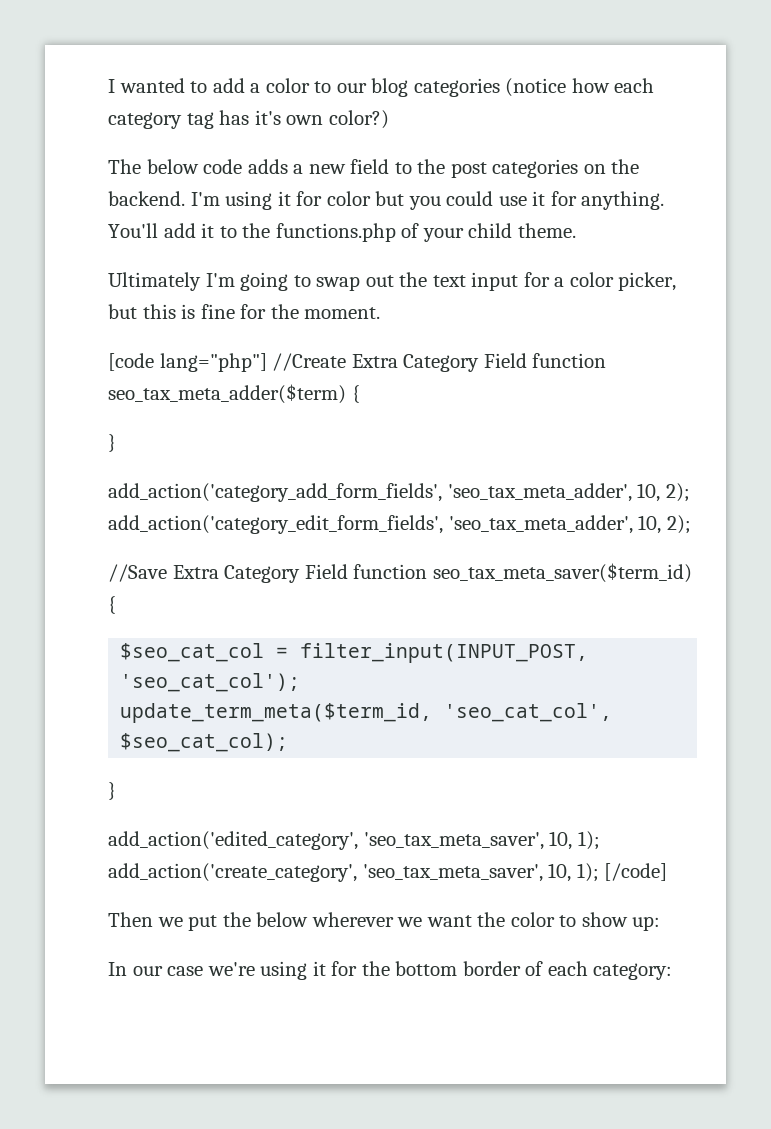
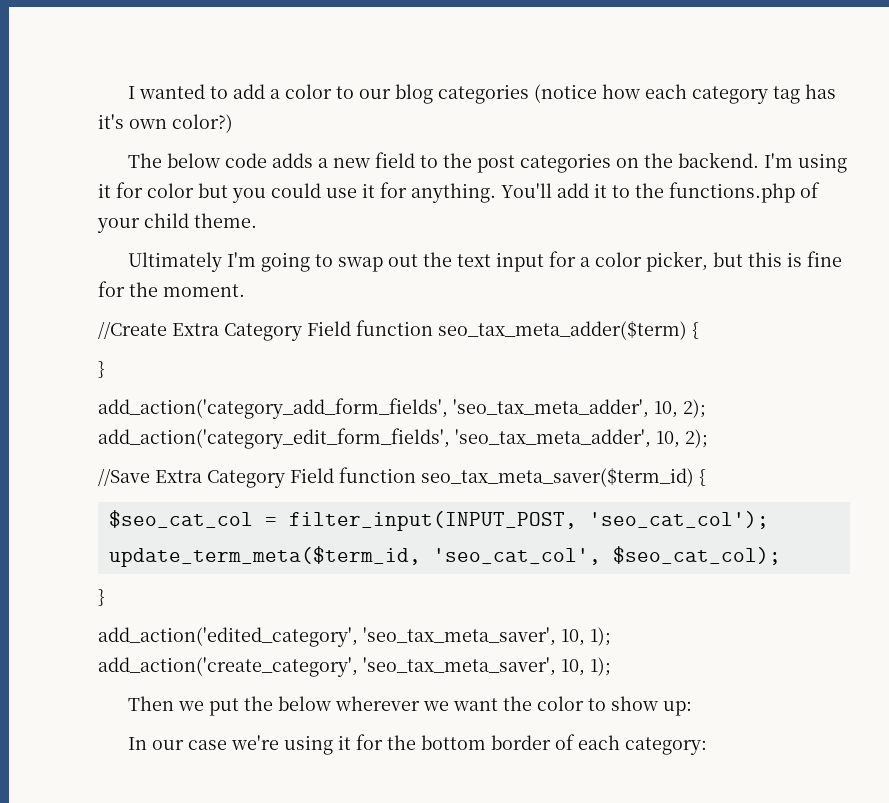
[108,353,267,372] [code lang="php"] -> (245, 290) none
[604,863,668,881] [/code] -> (611, 666) none

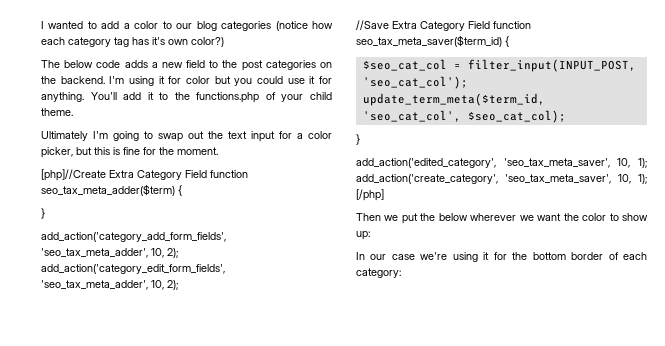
[98,321,167,339] //Create -> [41,169,106,181] [php]//Create
(611, 666) none -> [356,189,384,201] [/php]

